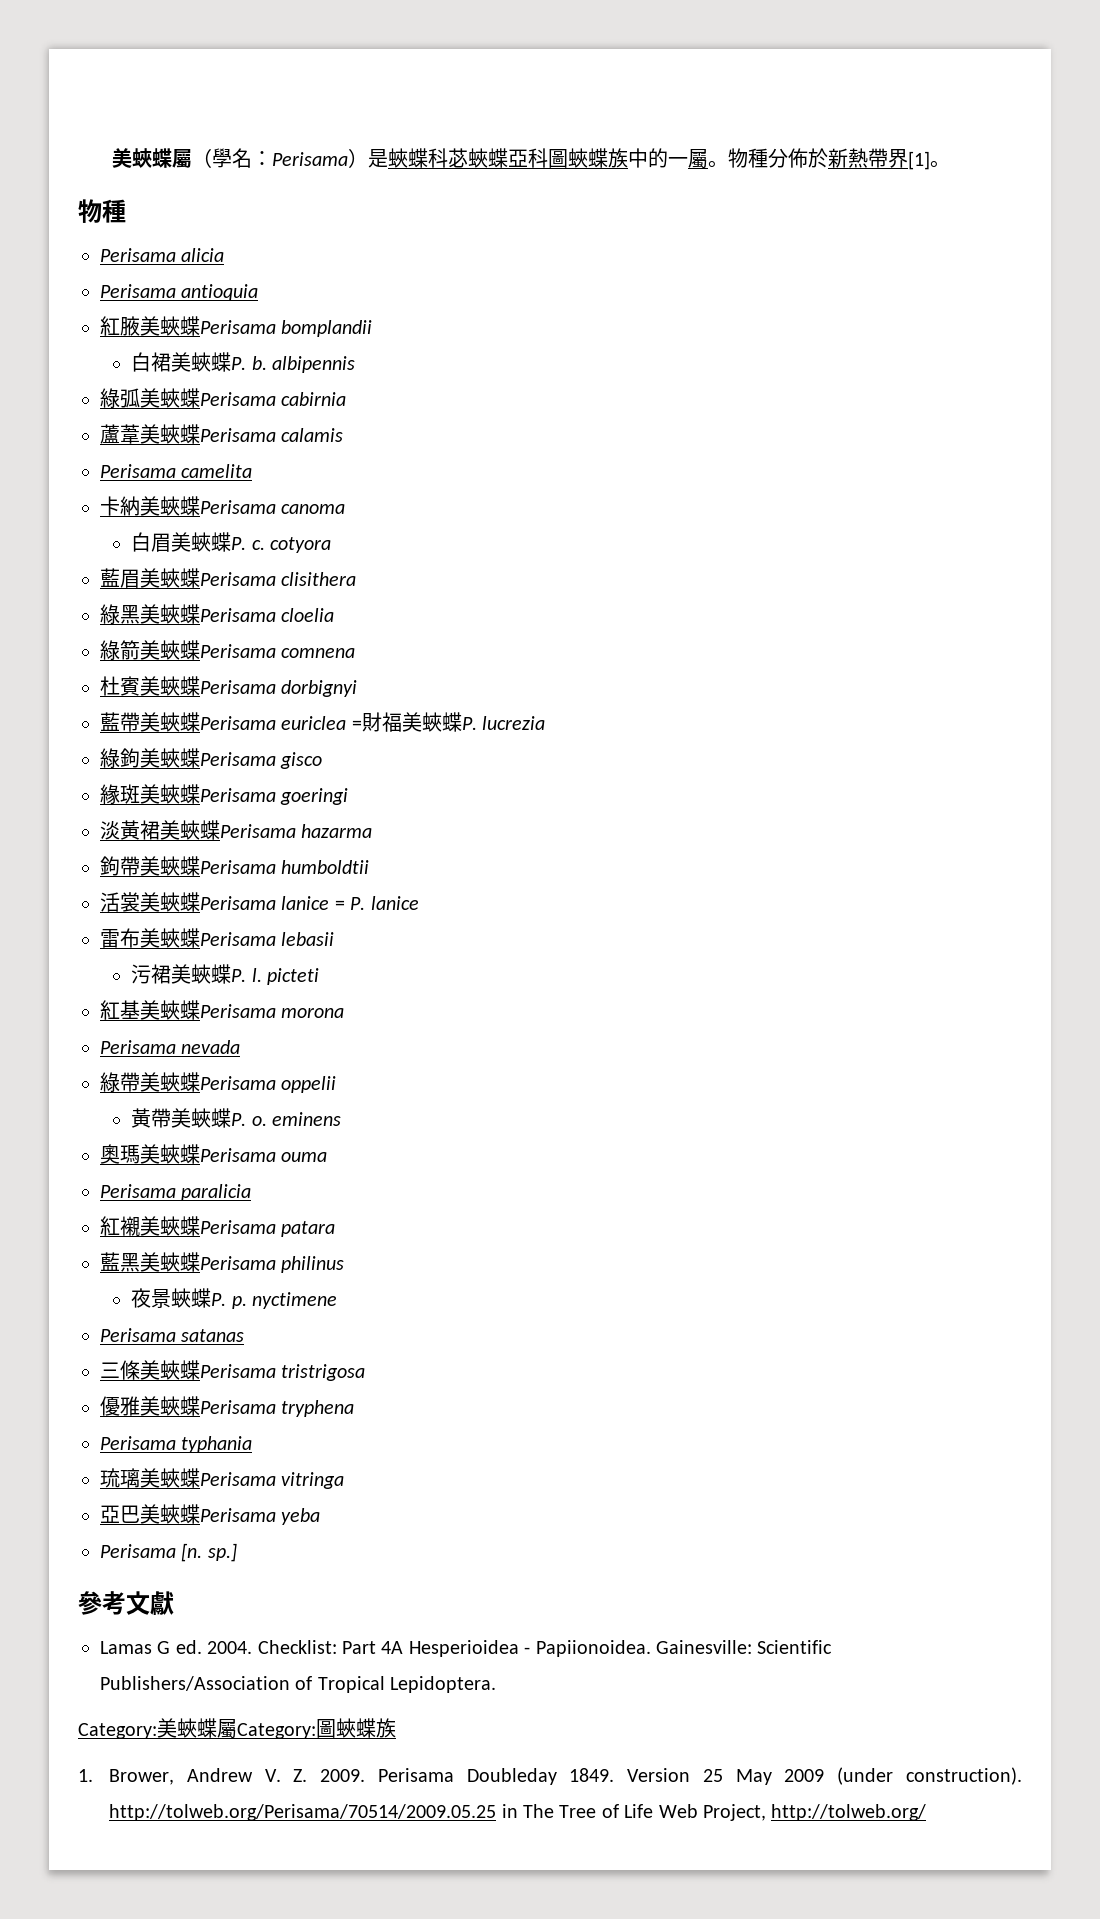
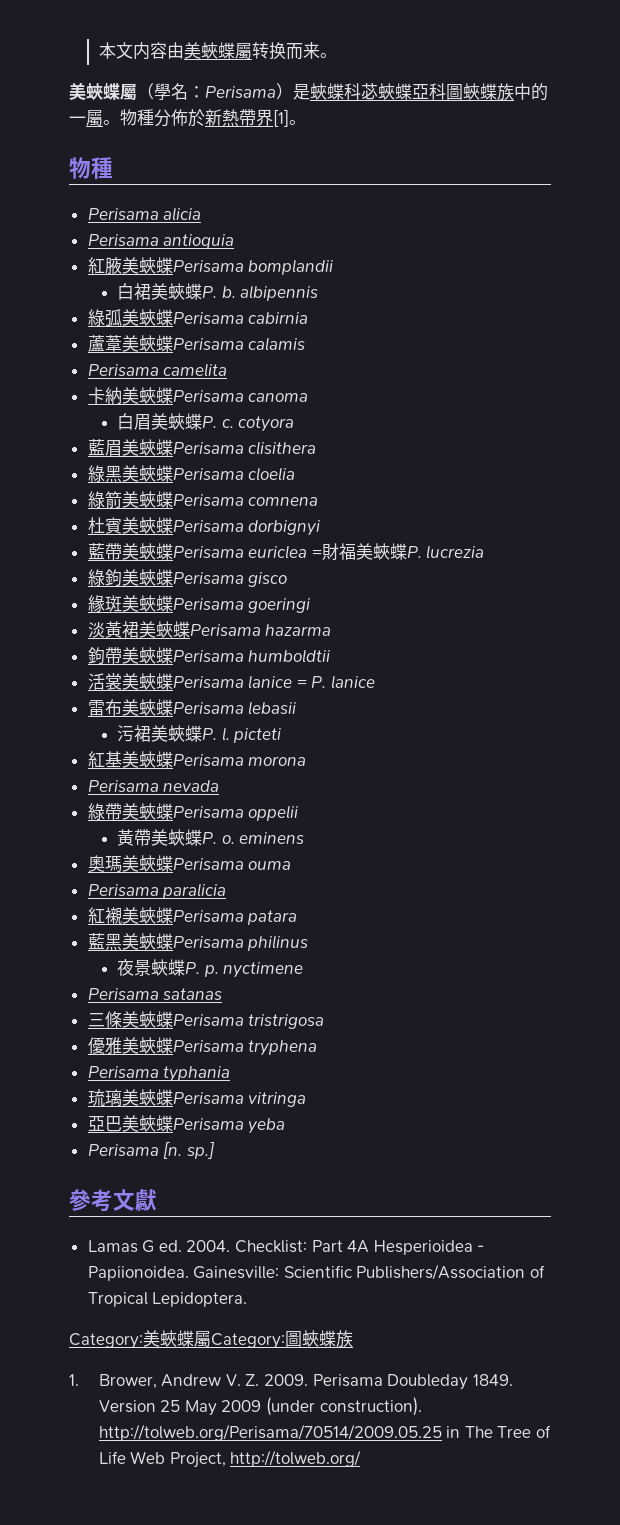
(111, 158) none -> [98,42,337,60] 本文内容由美蛺蝶屬转换而来。 //

